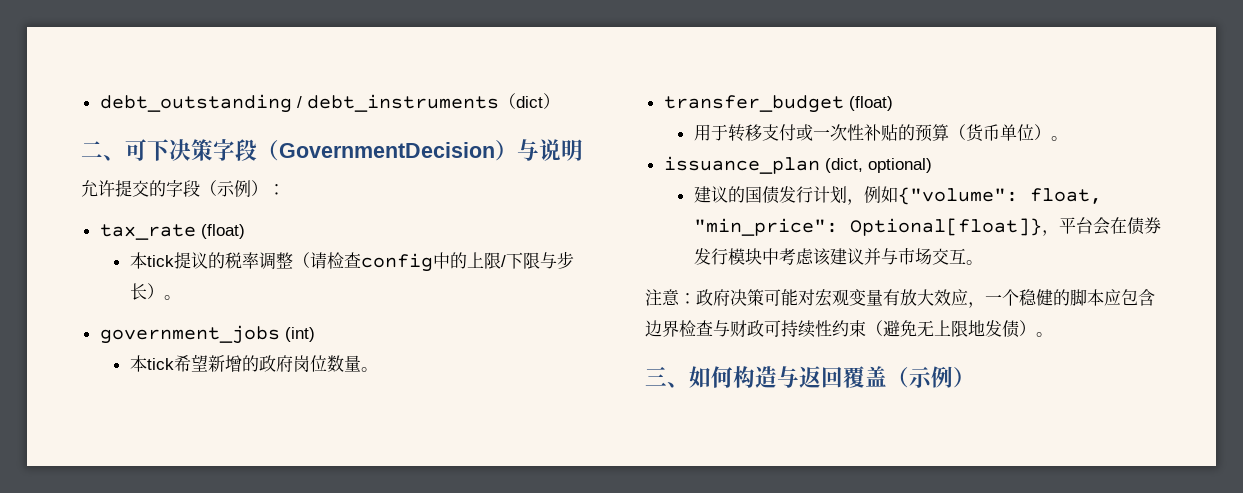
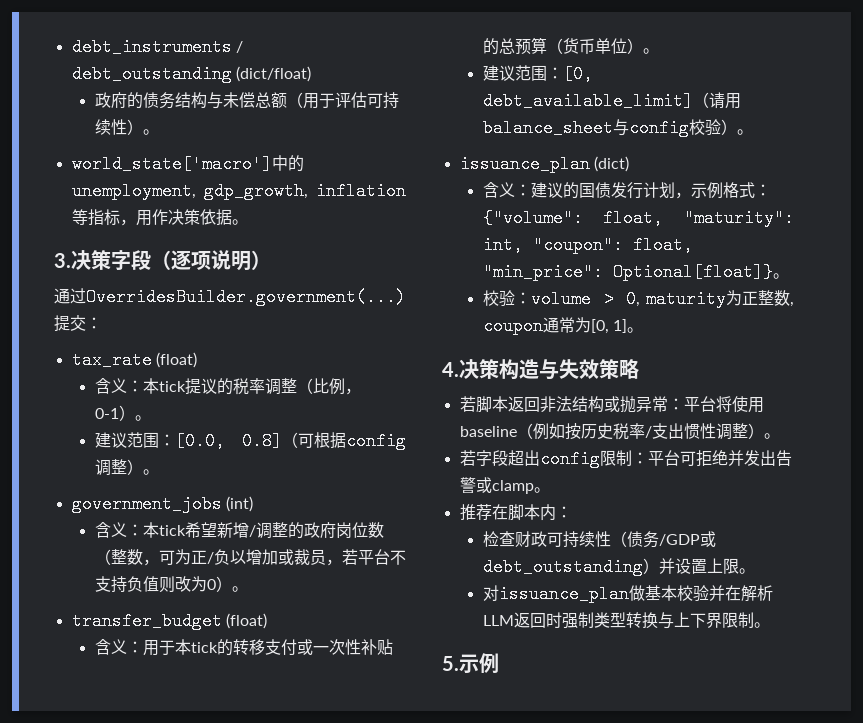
[99,93,560,113] [81,139,169,161] debt_outstanding / debt_instruments（dict） // 二、可下 -> [71,38,243,56] [71,65,311,83] [94,92,399,109] [94,119,159,135] [71,155,304,173] [71,182,406,200] [71,209,248,226] [54,253,71,268] debt_instruments / debt_outstanding (dict/float) // 政府的债务结构与未偿总额（用于评估可持续性）。 // world_state['macro']中的unemployment, gdp_growth, inflation等指标，用作决策依据。 // 3.
[279,139,539,161] GovernmentDecision）与 -> [171,250,211,270] 逐项
[81,180,268,197] // 允许提交的字段（示例） -> [251,250,271,270] [54,288,406,306] [54,315,86,332] ） // 通过OverridesBuilder.government(...)提交
(245, 231) none -> [94,378,143,394] 含义：
[309,251,574,272] [129,283,147,300] 请检查config中的上限/下限与步长 -> [312,378,361,395] [94,405,151,421] [94,432,406,450] [94,459,127,476] 比例，0-1）。 // 建议范围：[0.0, 0.8]（可根据config调整
(315, 334) none -> [94,522,143,538] 含义：
(242, 363) none -> [248,522,288,539] /调整
[343,355,378,372] [663,95,893,113] [693,124,728,141] 量。 // transfer_budget (float) // 用于 -> [94,549,406,566] [94,576,248,593] [71,612,267,630] [94,639,233,656] （整数，可为正/负以增加或裁员，若平台不支持负值则改为0）。 // transfer_budget (float) // 含义：用于本tick的
(915, 132) none -> [498,38,515,54] 总
[663,156,932,174] // issuance_plan (dict, optional) // -> [482,65,593,83] [482,92,741,110] [482,119,753,137] [459,155,629,173] [482,182,531,198] // 建议范围：[0, debt_available_limit]（请用balance_sheet与config校验）。 // issuance_plan (dict) // 含义：
[863,186,1102,205] [693,217,1161,236] [693,248,983,266] [645,289,1155,308] [645,320,1053,338] [645,366,975,388] 例如{"volume": float, "min_price": Optional[float]}，平台会在债券发行模块中考虑该建议并与市场交互。 // 注意：政府决策可能对宏观变量有放大效应，一个稳健的脚本应包含边界检查与财政可持续性约束（避免无上限地发债）。 // 三、如何构造与返回覆盖（示例） -> [690,182,771,199] [482,209,794,227] [482,236,693,254] [482,263,789,281] [482,290,794,308] [482,317,644,335] [442,358,639,380] [459,396,764,413] [459,423,780,440] [459,450,792,468] [459,477,550,494] [459,504,572,521] [482,531,716,548] [482,558,755,576] [482,585,773,603] [482,612,770,629] [442,653,499,673] 示例格式：{"volume": float, "maturity": int, "coupon": float, "min_price": Optional[float]}。 // 校验：volume > 0, maturity为正整数, coupon通常为[0, 1]。 // 4.决策构造与失效策略 // 若脚本返回非法结构或抛异常：平台将使用baseline（例如按历史税率/支出惯性调整）。 // 若字段超出config限制：平台可拒绝并发出告警或clamp。 // 推荐在脚本内： // 检查财政可持续性（债务/GDP或debt_outstanding）并设置上限。 // 对issuance_plan做基本校验并在解析LLM返回时强制类型转换与上下界限制。 // 5.示例

